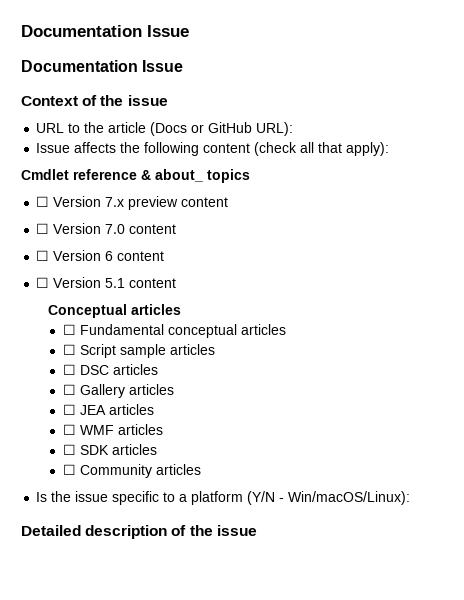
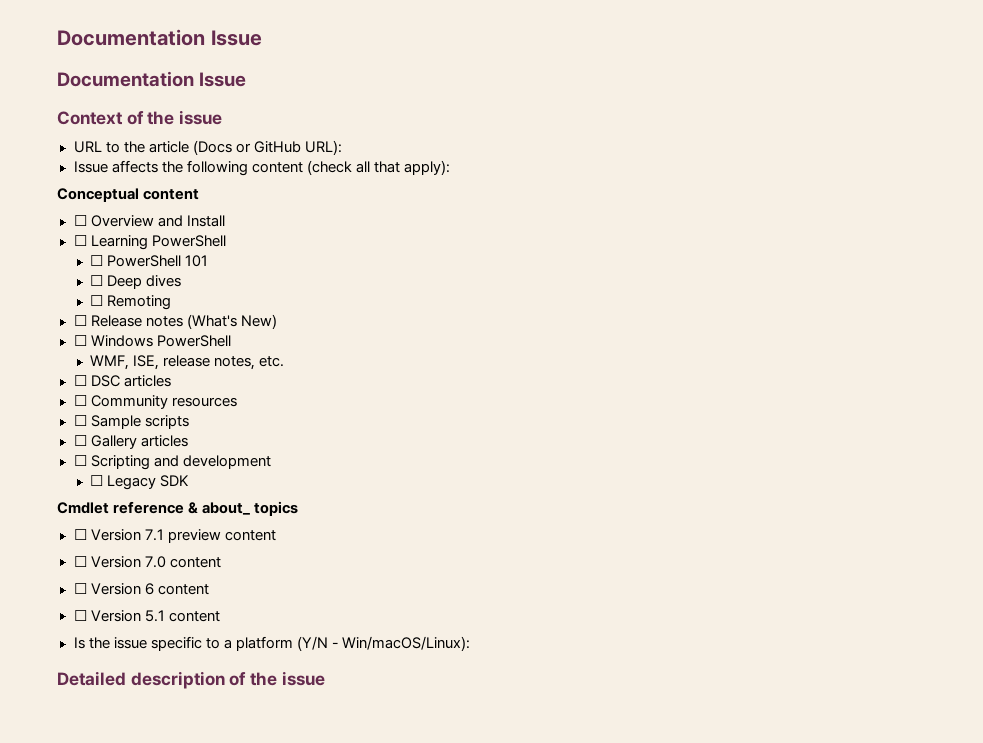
(390, 149) none -> [57,188,200,202] [73,215,225,227] [73,235,226,250] [90,255,209,267] [90,275,182,289] [90,295,172,310] [73,314,277,329] [73,335,231,347] [90,355,285,370] [73,375,171,387] [73,395,237,409] [73,415,189,429] [73,435,188,449] [73,455,271,470] [90,475,190,490] // Conceptual content // ☐ Overview and Install // ☐ Learning PowerShell // ☐ PowerShell 101 // ☐ Deep dives // ☐ Remoting // ☐ Release notes (What's New) // ☐ Windows PowerShell // WMF, ISE, release notes, etc. // ☐ DSC articles // ☐ Community resources // ☐ Sample scripts // ☐ Gallery articles // ☐ Scripting and development // ☐ Legacy SDK
[105,197,125,207] 7.x -> [144,529,164,541] 7.1
[47,304,181,318] [63,324,287,338] [63,344,216,358] [63,364,159,375] [63,384,175,398] [63,404,155,415] [63,424,164,435] [63,444,158,455] [63,464,202,478] // Conceptual articles // ☐ Fundamental conceptual articles // ☐ Script sample articles // ☐ DSC articles // ☐ Gallery articles // ☐ JEA articles // ☐ WMF articles // ☐ SDK articles // ☐ Community articles -> (220, 616) none

